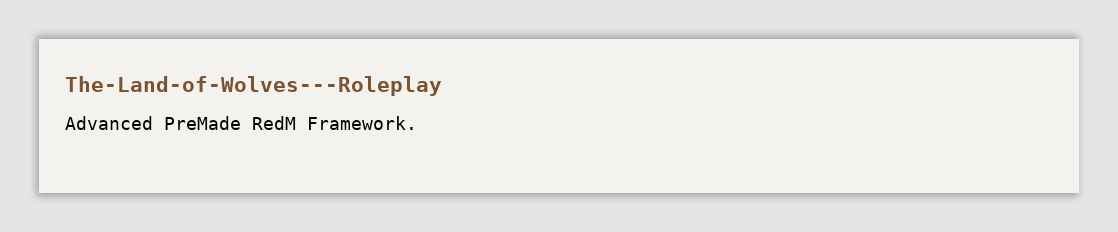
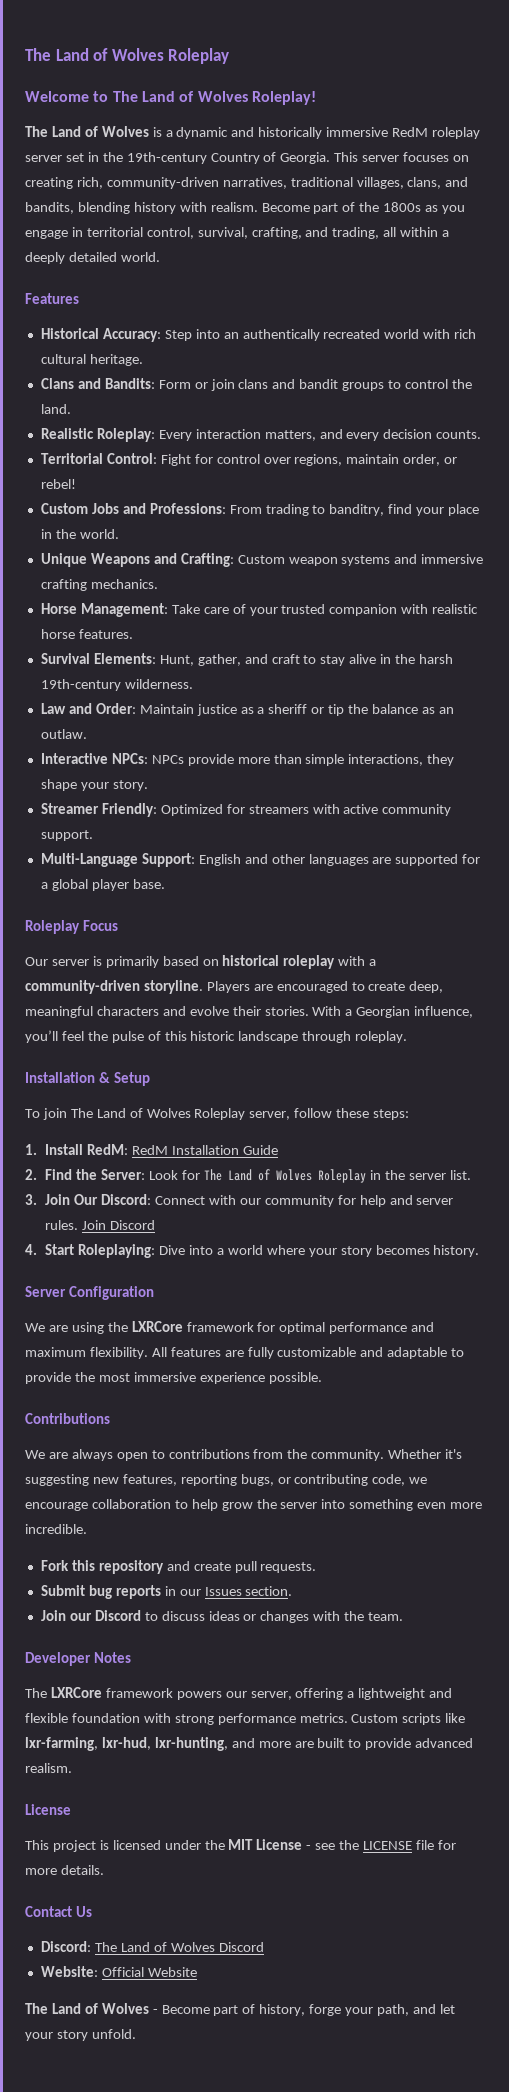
[65,76,442,96] [65,116,417,130] The-Land-of-Wolves---Roleplay // Advanced PreMade RedM Framework. -> [25,48,230,64] [25,91,316,105] [25,126,481,139] [25,152,470,164] [25,177,469,189] [25,202,466,214] [25,227,450,239] [25,252,160,264] [25,293,79,304] [40,328,477,342] [40,354,143,366] [40,378,472,391] [40,404,71,414] [40,428,482,442] [40,453,458,466] [40,479,76,489] [40,503,480,516] [40,529,119,539] [40,553,484,567] [40,579,158,591] [40,603,479,617] [40,629,133,639] [40,653,454,666] [40,679,193,691] [40,703,454,716] [40,729,87,739] [40,753,455,766] [40,779,148,791] [40,803,452,817] [40,830,93,841] [40,853,481,867] [40,879,165,891] [25,920,119,934] [25,955,377,969] [25,980,444,994] [25,1006,474,1018] [25,1030,408,1043] [25,1072,151,1086] [25,1108,410,1120] [25,1144,278,1155] [25,1169,471,1183] [25,1194,454,1207] [45,1220,156,1230] [25,1244,480,1258] [25,1286,155,1300] [25,1321,435,1334] [25,1347,465,1359] [25,1372,322,1384] [25,1413,110,1424] [25,1449,463,1461] [25,1474,428,1486] [25,1499,483,1511] [25,1524,87,1534] [40,1560,317,1574] [40,1585,293,1599] [40,1610,404,1623] [25,1652,132,1666] [25,1687,453,1700] [25,1713,466,1725] [25,1737,474,1751] [25,1763,72,1773] [25,1804,71,1815] [25,1839,456,1852] [25,1865,104,1875] [25,1906,93,1917] [40,1941,264,1952] [40,1966,197,1977] [25,2003,455,2016] [25,2029,136,2041] The Land of Wolves Roleplay // Welcome to The Land of Wolves Roleplay! // The Land of Wolves is a dynamic and historically immersive RedM roleplay server set in the 19th-century Country of Georgia. This server focuses on creating rich, community-driven narratives, traditional villages, clans, and bandits, blending history with realism. Become part of the 1800s as you engage in territorial control, survival, crafting, and trading, all within a deeply detailed world. // Features // Historical Accuracy: Step into an authentically recreated world with rich cultural heritage. // Clans and Bandits: Form or join clans and bandit groups to control the land. // Realistic Roleplay: Every interaction matters, and every decision counts. // Territorial Control: Fight for control over regions, maintain order, or rebel! // Custom Jobs and Professions: From trading to banditry, find your place in the world. // Unique Weapons and Crafting: Custom weapon systems and immersive crafting mechanics. // Horse Management: Take care of your trusted companion with realistic horse features. // Survival Elements: Hunt, gather, and craft to stay alive in the harsh 19th-century wilderness. // Law and Order: Maintain justice as a sheriff or tip the balance as an outlaw. // Interactive NPCs: NPCs provide more than simple interactions, they shape your story. // Streamer Friendly: Optimized for streamers with active community support. // Multi-Language Support: English and other languages are supported for a global player base. // Roleplay Focus // Our server is primarily based on historical roleplay with a community-driven storyline. Players are encouraged to create deep, meaningful characters and evolve their stories. With a Georgian influence, you’ll feel the pulse of this historic landscape through roleplay. // Installation & Setup // To join The Land of Wolves Roleplay server, follow these steps: // 1. Install RedM: RedM Installation Guide // 2. Find the Server: Look for The Land of Wolves Roleplay in the server list. // 3. Join Our Discord: Connect with our community for help and server rules. Join Discord // 4. Start Roleplaying: Dive into a world where your story becomes history. // Server Configuration // We are using the LXRCore framework for optimal performance and maximum flexibility. All features are fully customizable and adaptable to provide the most immersive experience possible. // Contributions // We are always open to contributions from the community. Whether it's suggesting new features, reporting bugs, or contributing code, we encourage collaboration to help grow the server into something even more incredible. // Fork this repository and create pull requests. // Submit bug reports in our Issues section. // Join our Discord to discuss ideas or changes with the team. // Developer Notes // The LXRCore framework powers our server, offering a lightweight and flexible foundation with strong performance metrics. Custom scripts like lxr-farming, lxr-hud, lxr-hunting, and more are built to provide advanced realism. // License // This project is licensed under the MIT License - see the LICENSE file for more details. // Contact Us // Discord: The Land of Wolves Discord // Website: Official Website // The Land of Wolves - Become part of history, forge your path, and let your story unfold.

